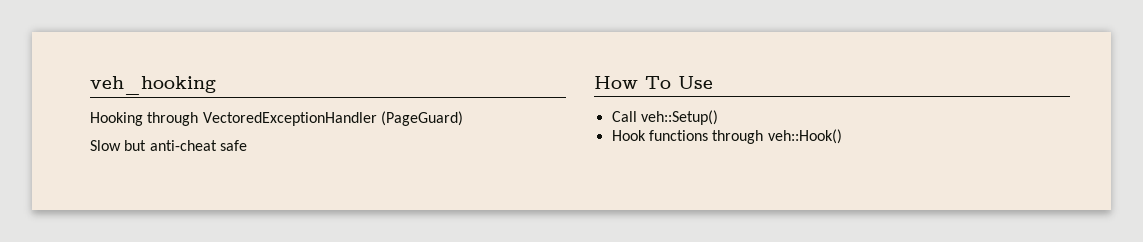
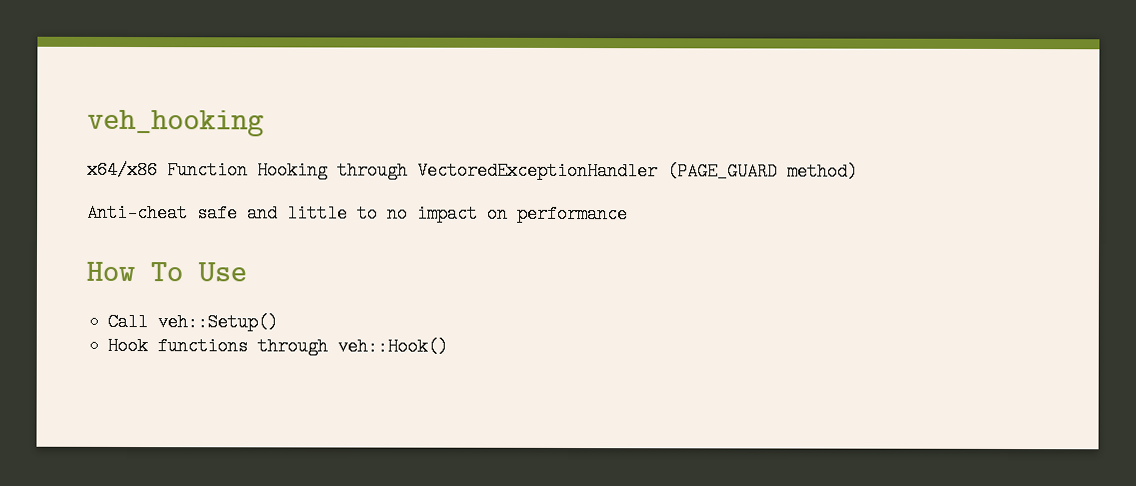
(216, 85) none -> [87,160,248,180] x64/x86 Function
[380,111,463,126] [90,140,247,151] (PageGuard) // Slow but anti-cheat safe -> [667,162,858,181] [87,203,628,224] (PAGE_GUARD method) // Anti-cheat safe and little to no impact on performance

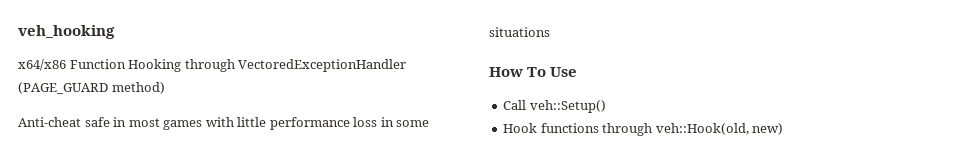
[247,204,628,224] and little to no impact on performance -> [113,117,430,130] [489,27,550,37] in most games with little performance loss in some situations
[337,337,449,356] veh::Hook() -> [655,123,784,135] veh::Hook(old, new)

